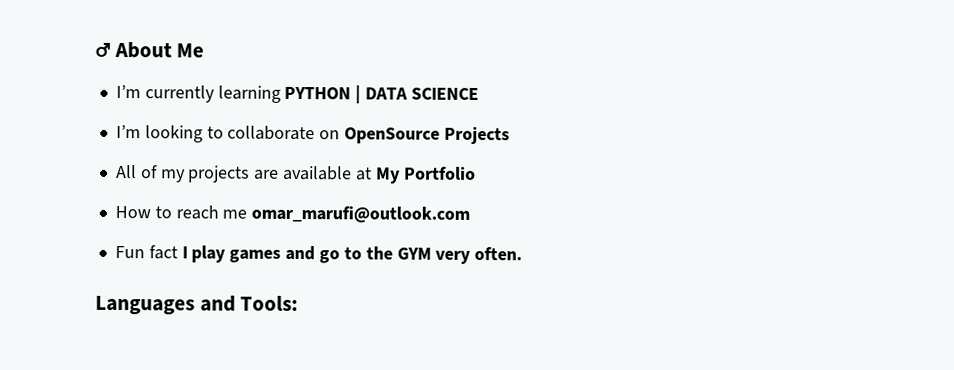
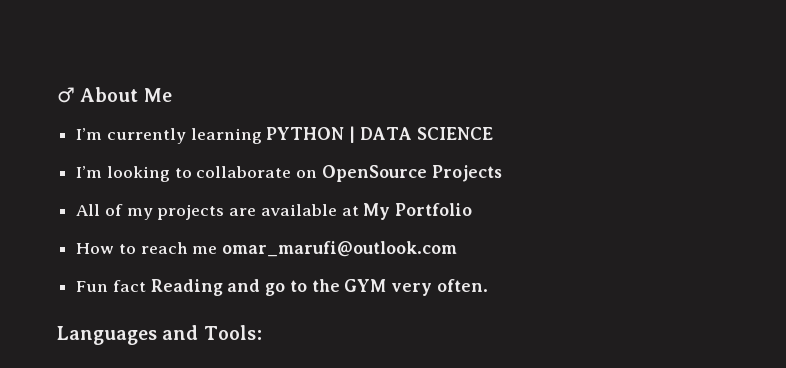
[181,245,282,263] I play games -> [150,279,223,296] Reading

